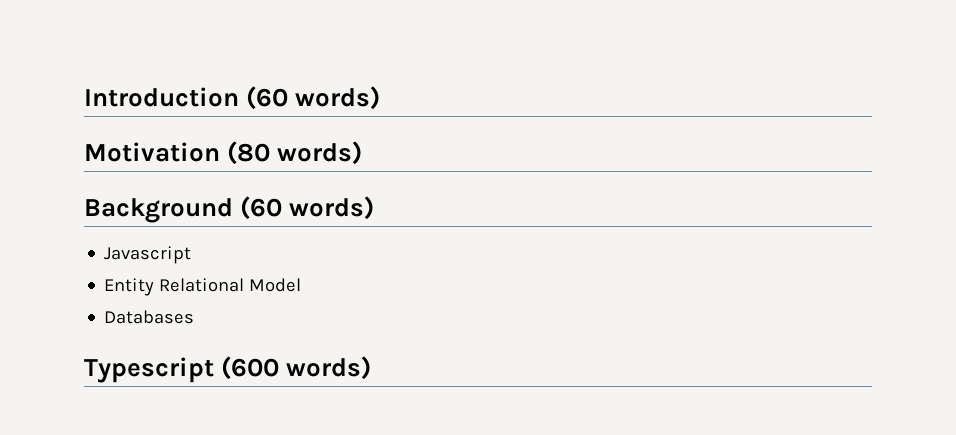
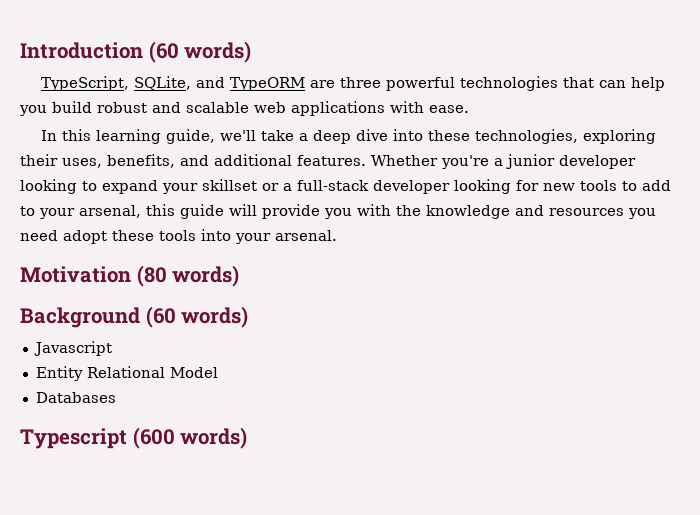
(381, 98) none -> [40,76,665,91] [19,101,469,116] [40,129,656,144] [20,154,636,169] [20,179,671,194] [20,204,656,219] [20,229,337,244] // TypeScript, SQLite, and TypeORM are three powerful technologies that can help you build robust and scalable web applications with ease. // In this learning guide, we'll take a deep dive into these technologies, exploring their uses, benefits, and additional features. Whether you're a junior developer looking to expand your skillset or a full-stack developer looking for new tools to add to your arsenal, this guide will provide you with the knowledge and resources you need adopt these tools into your arsenal.

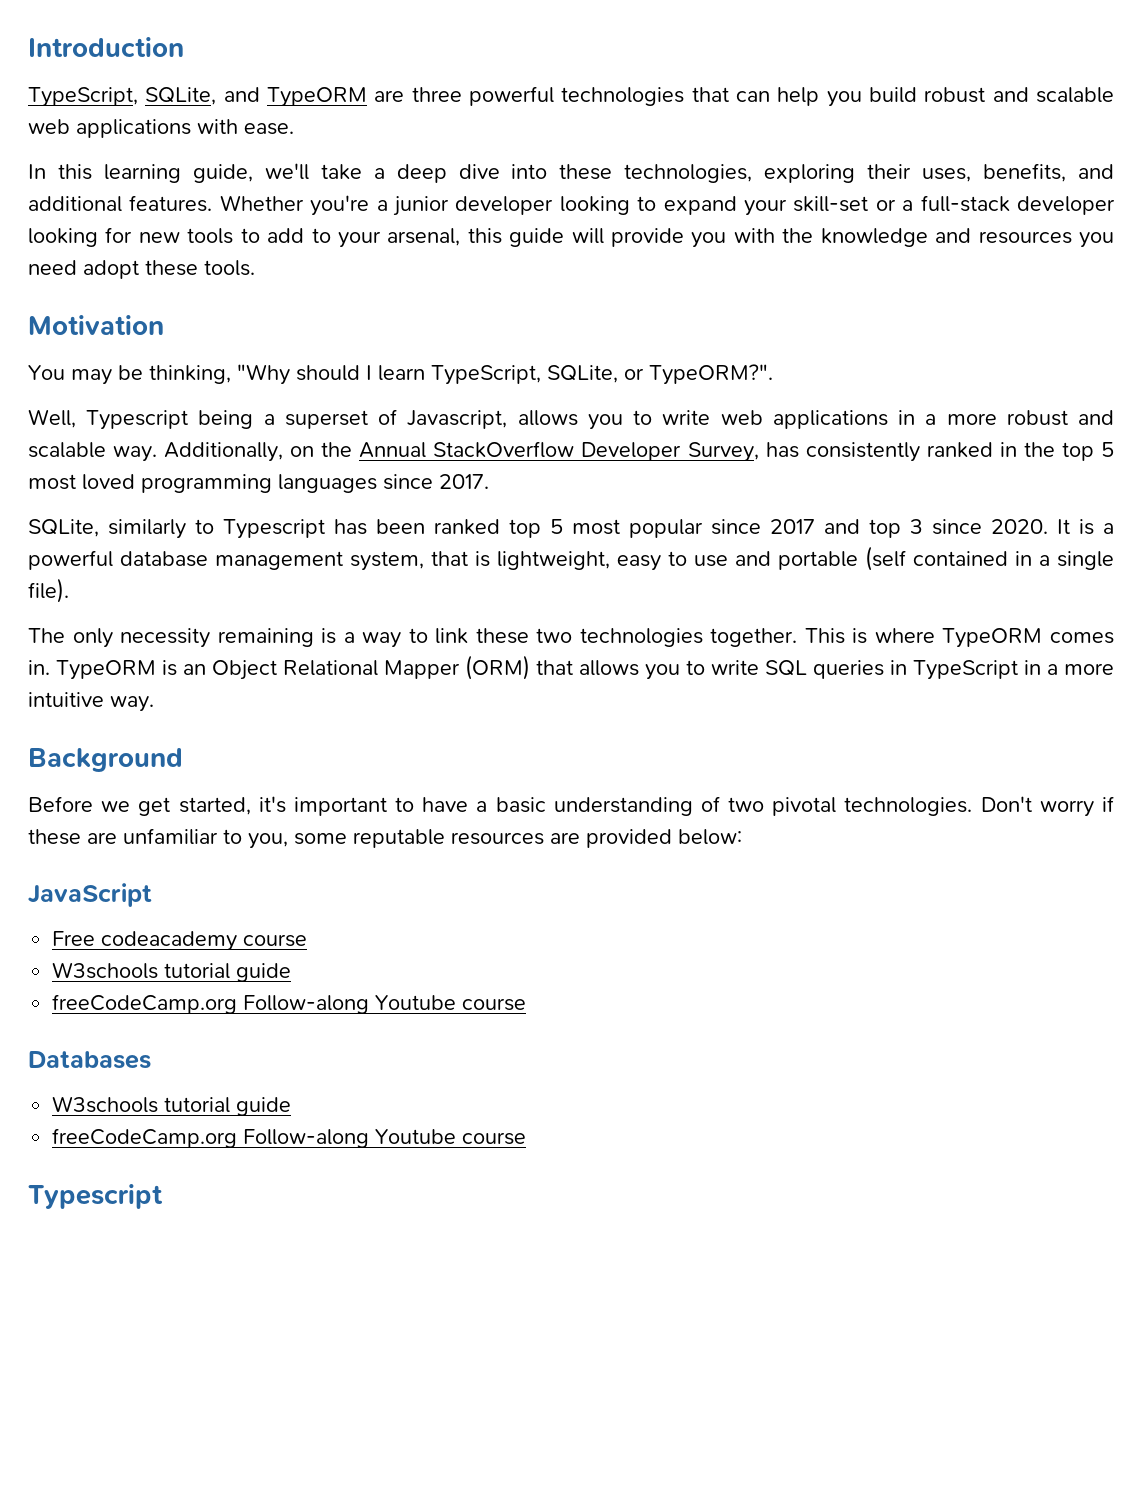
[148,41,252,63] (60 words) -> (184, 47) none
[202,179,257,191] skillset -> [793,196,869,212] skill-set
[159,229,337,244] [20,265,240,287] [20,306,249,328] [33,341,112,356] [35,366,218,381] [35,392,116,403] [20,427,248,449] tools into your arsenal. // Motivation (80 words) // Background (60 words) // Javascript // Entity Relational Model // Databases // Typescript (600 words) -> [204,260,255,276] [28,315,164,335] [28,364,773,385] [28,409,1115,430] [28,441,1115,462] [28,474,489,493] [28,519,1114,539] [28,546,1114,571] [28,578,69,603] [28,628,1114,648] [28,655,1114,680] [28,692,154,712] [28,748,183,772] [28,796,1114,817] [28,828,742,849] [28,883,152,907] [52,931,308,951] [52,962,292,982] [52,994,527,1014] [28,1051,151,1069] [52,1096,292,1116] [52,1128,527,1148] [28,1184,163,1209] tools. // Motivation // You may be thinking, "Why should I learn TypeScript, SQLite, or TypeORM?". // Well, Typescript being a superset of Javascript, allows you to write web applications in a more robust and scalable way. Additionally, on the Annual StackOverflow Developer Survey, has consistently ranked in the top 5 most loved programming languages since 2017. // SQLite, similarly to Typescript has been ranked top 5 most popular since 2017 and top 3 since 2020. It is a powerful database management system, that is lightweight, easy to use and portable (self contained in a single file). // The only necessity remaining is a way to link these two technologies together. This is where TypeORM comes in. TypeORM is an Object Relational Mapper (ORM) that allows you to write SQL queries in TypeScript in a more intuitive way. // Background // Before we get started, it's important to have a basic understanding of two pivotal technologies. Don't worry if these are unfamiliar to you, some reputable resources are provided below: // JavaScript // Free codeacademy course // W3schools tutorial guide // freeCodeCamp.org Follow-along Youtube course // Databases // W3schools tutorial guide // freeCodeCamp.org Follow-along Youtube course // Typescript

